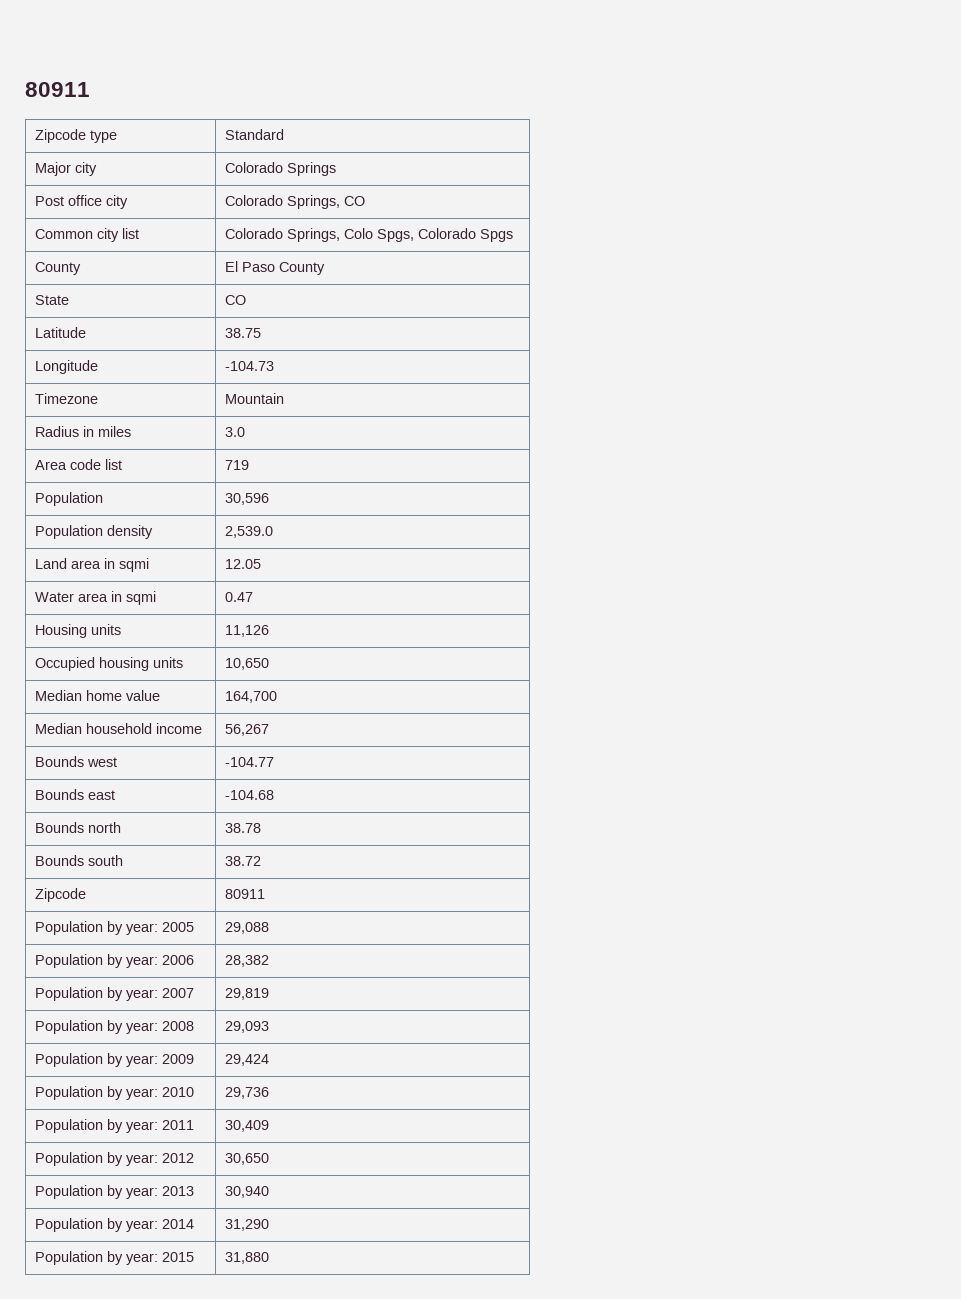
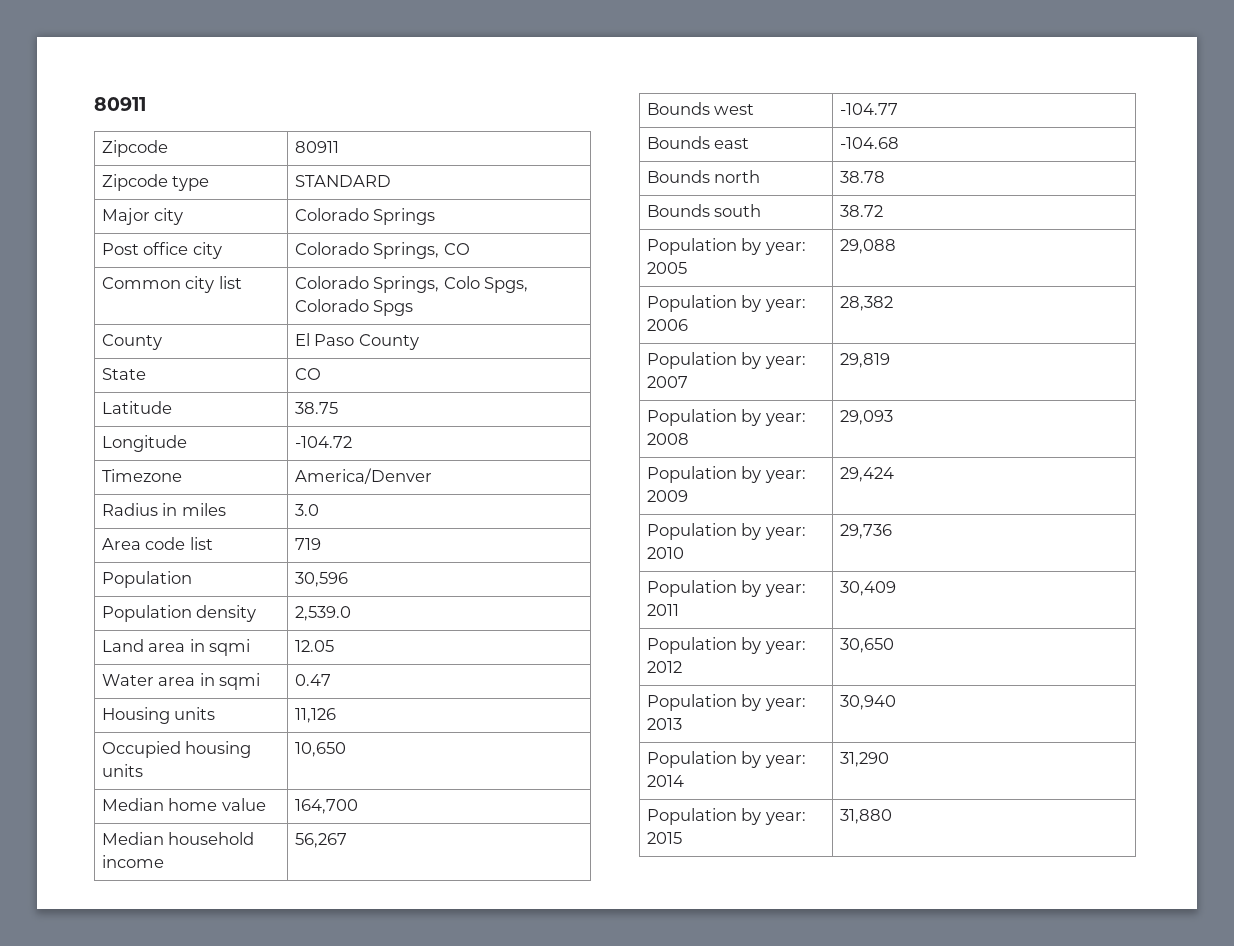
[25,82,90,97] 80911 -> [94,97,146,111] [101,140,168,157] [294,141,339,153] 80911 // Zipcode | 80911
[224,129,284,140] Standard -> [294,175,391,187] STANDARD
[224,361,274,371] -104.73 -> [294,436,352,448] -104.72
[224,393,284,404] Mountain -> [294,468,432,484] America/Denver
[34,888,86,902] [224,889,265,899] // Zipcode | 80911 -> (883, 211) none

